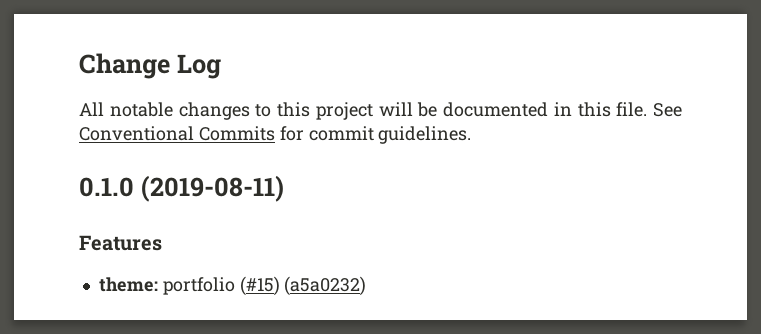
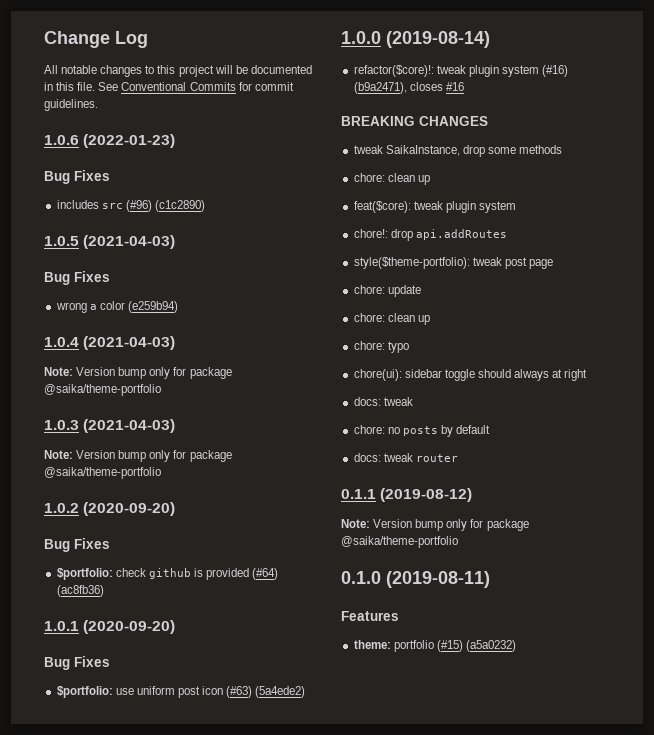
(472, 135) none -> [44,134,176,148] [44,170,110,184] [56,200,205,212] [44,235,176,249] [44,271,110,285] [55,301,178,313] [44,336,176,350] [44,367,232,379] [44,384,161,396] [44,419,176,433] [44,450,232,462] [44,467,161,479] [44,502,176,516] [44,538,110,552] [56,568,279,580] [56,585,104,597] [44,620,176,634] [44,656,110,670] [56,686,306,698] [341,31,490,48] [353,65,569,77] [353,82,464,94] [341,116,488,126] [353,145,563,157] [353,173,430,185] [353,201,516,213] [353,229,507,241] [353,257,553,269] [353,285,421,297] [353,313,430,325] [353,341,409,353] [353,369,588,381] [353,397,413,406] [353,425,491,437] [353,453,458,462] [341,488,473,502] [341,519,529,531] [341,536,458,548] // 1.0.6 (2022-01-23) // Bug Fixes // includes src (#96) (c1c2890) // 1.0.5 (2021-04-03) // Bug Fixes // wrong a color (e259b94) // 1.0.4 (2021-04-03) // Note: Version bump only for package @saika/theme-portfolio // 1.0.3 (2021-04-03) // Note: Version bump only for package @saika/theme-portfolio // 1.0.2 (2020-09-20) // Bug Fixes // $portfolio: check github is provided (#64) (ac8fb36) // 1.0.1 (2020-09-20) // Bug Fixes // $portfolio: use uniform post icon (#63) (5a4ede2) // 1.0.0 (2019-08-14) // refactor($core)!: tweak plugin system (#16) (b9a2471), closes #16 // BREAKING CHANGES // tweak SaikaInstance, drop some methods // chore: clean up // feat($core): tweak plugin system // chore!: drop api.addRoutes // style($theme-portfolio): tweak post page // chore: update // chore: clean up // chore: typo // chore(ui): sidebar toggle should always at right // docs: tweak // chore: no posts by default // docs: tweak router // 0.1.1 (2019-08-12) // Note: Version bump only for package @saika/theme-portfolio

